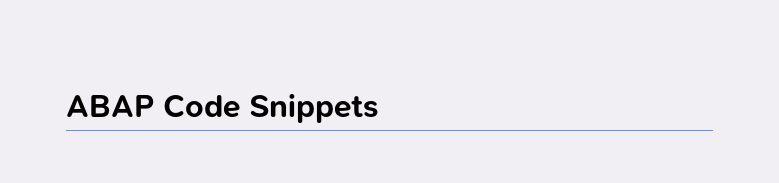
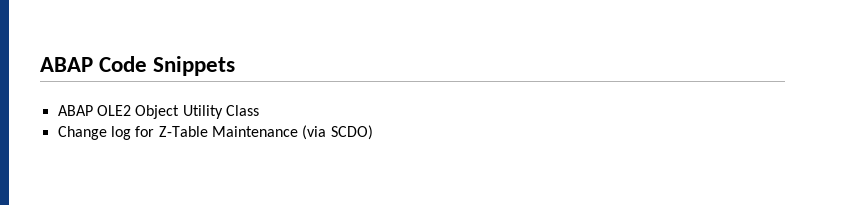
(378, 108) none -> [57,105,259,119] [57,125,373,140] // ABAP OLE2 Object Utility Class // Change log for Z-Table Maintenance (via SCDO)

